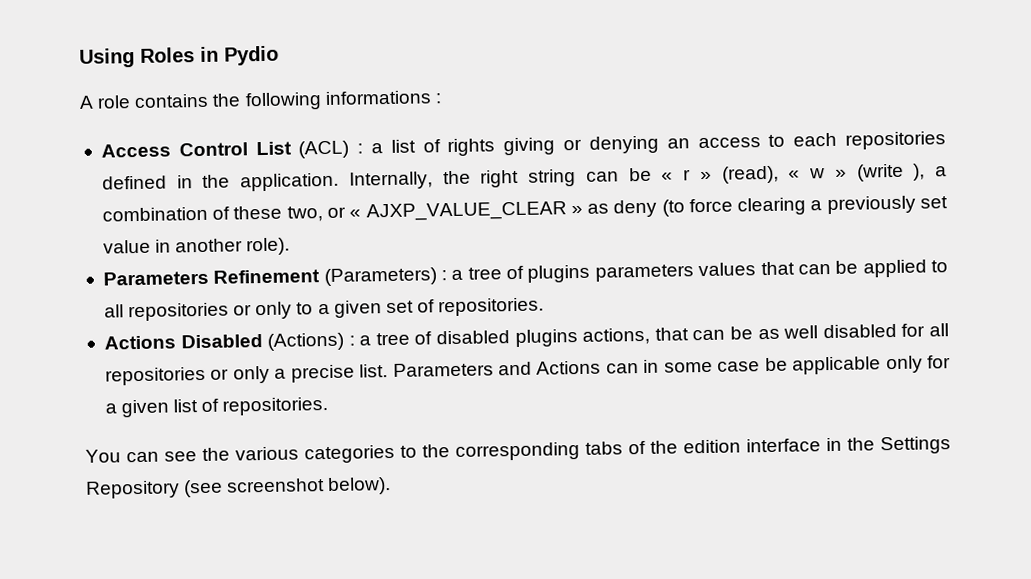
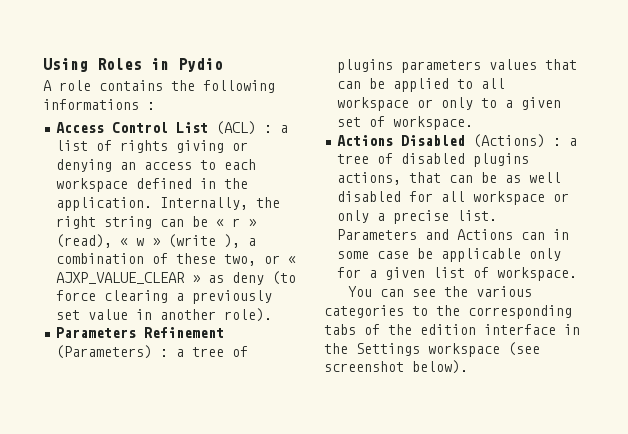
[845,131,947,150] repositories -> [56,178,129,192] workspace
[128,302,230,322] repositories -> [337,97,410,111] workspace
[438,297,545,317] repositories. -> [393,116,474,130] workspace.
[104,366,206,386] repositories -> [473,191,546,205] workspace
[222,396,329,416] repositories. -> [497,267,578,281] workspace.
[86,480,180,499] Repository -> [428,343,500,357] workspace

